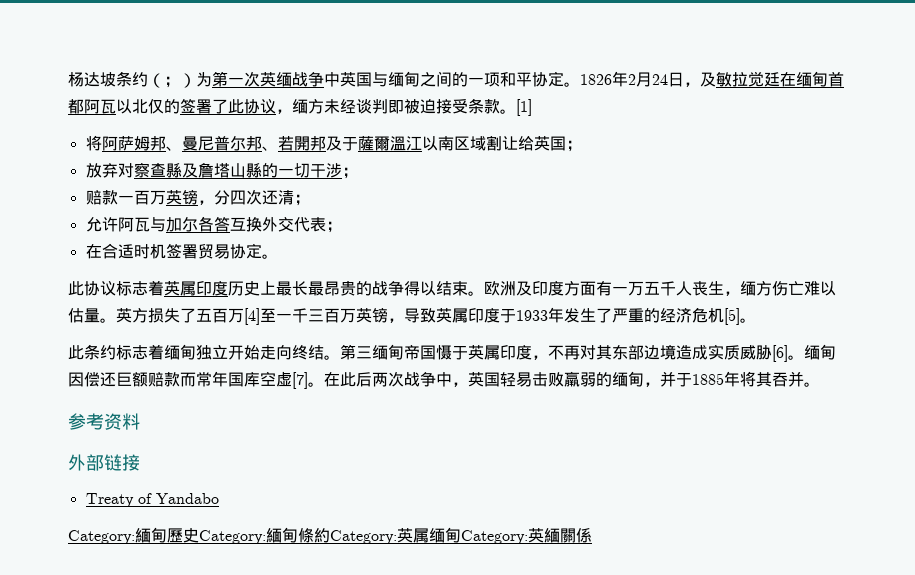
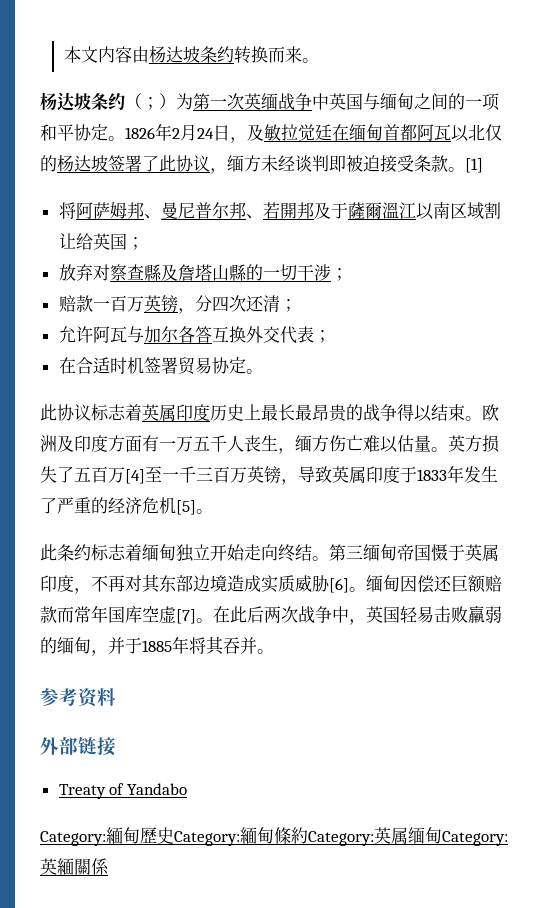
(68, 79) none -> [63,45,319,64] 本文内容由杨达坡条约转换而来。 //
(180, 106) none -> [57,154,108,172] 杨达坡
[516,310,548,321] 1933 -> [417,469,447,481] 1833

